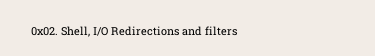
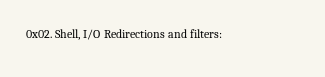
[205,26,237,36] filters -> [190,29,223,38] filters:

